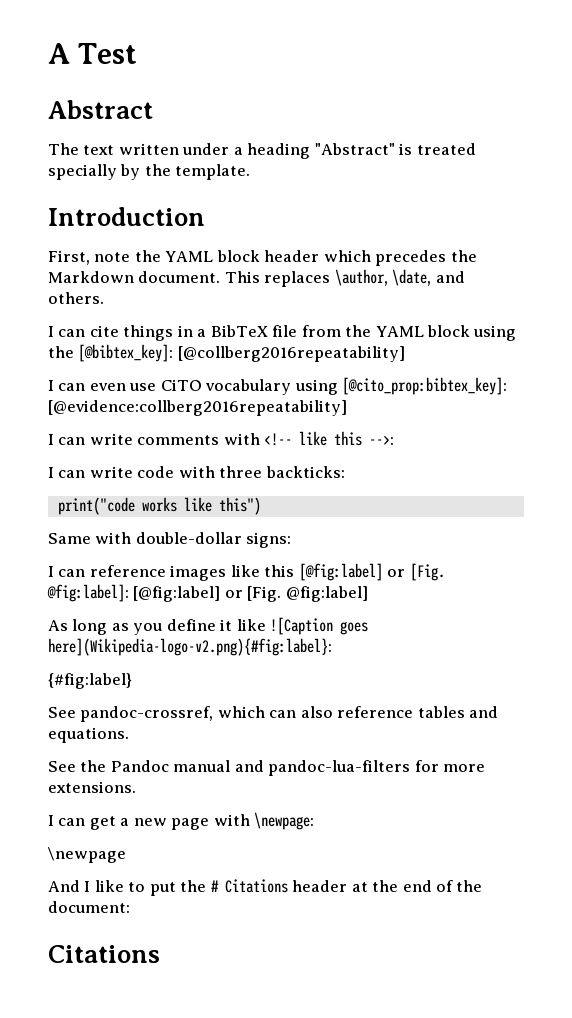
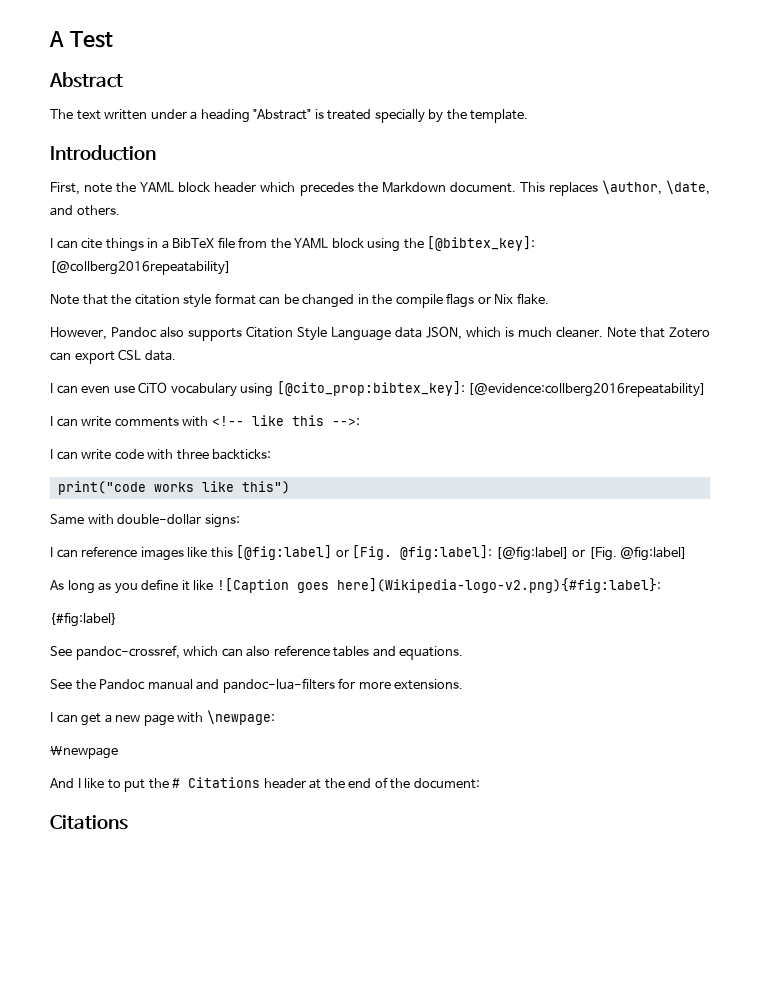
(405, 354) none -> [50,293,549,308] [50,326,710,341] [50,349,176,364] // Note that the citation style format can be changed in the compile flags or Nix flake. // However, Pandoc also supports Citation Style Language data JSON, which is much cleaner. Note that Zotero can export CSL data.

